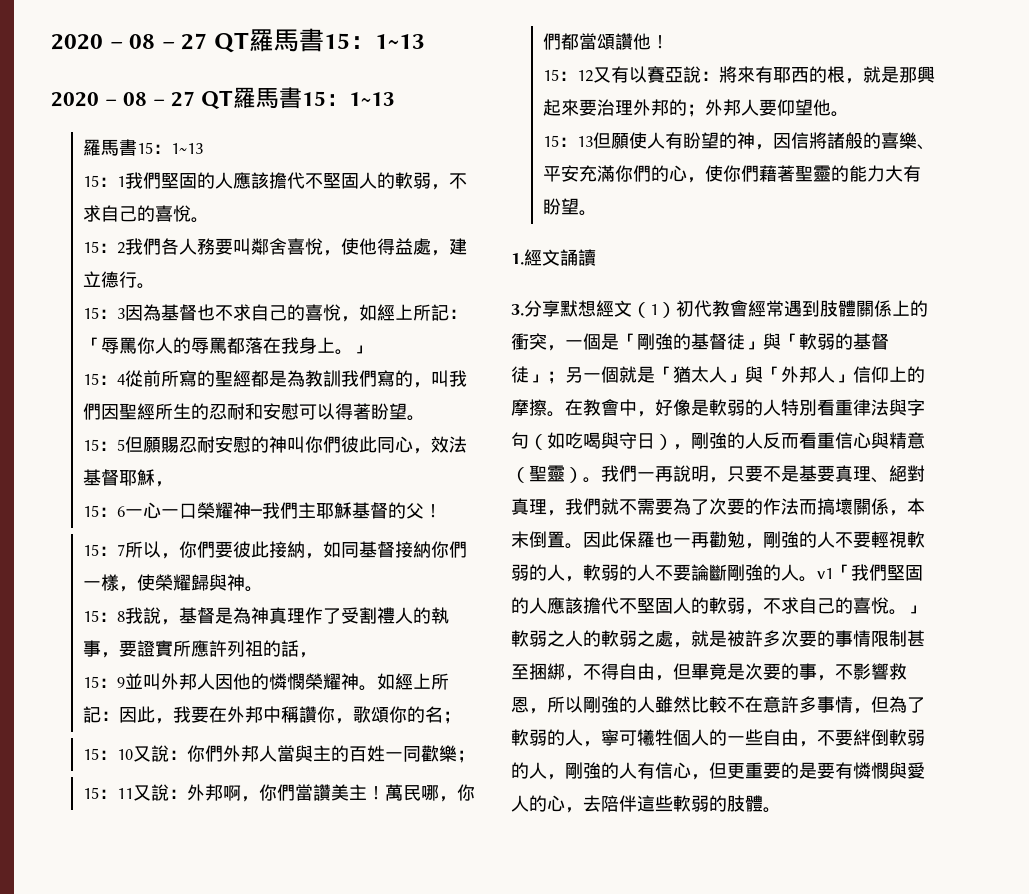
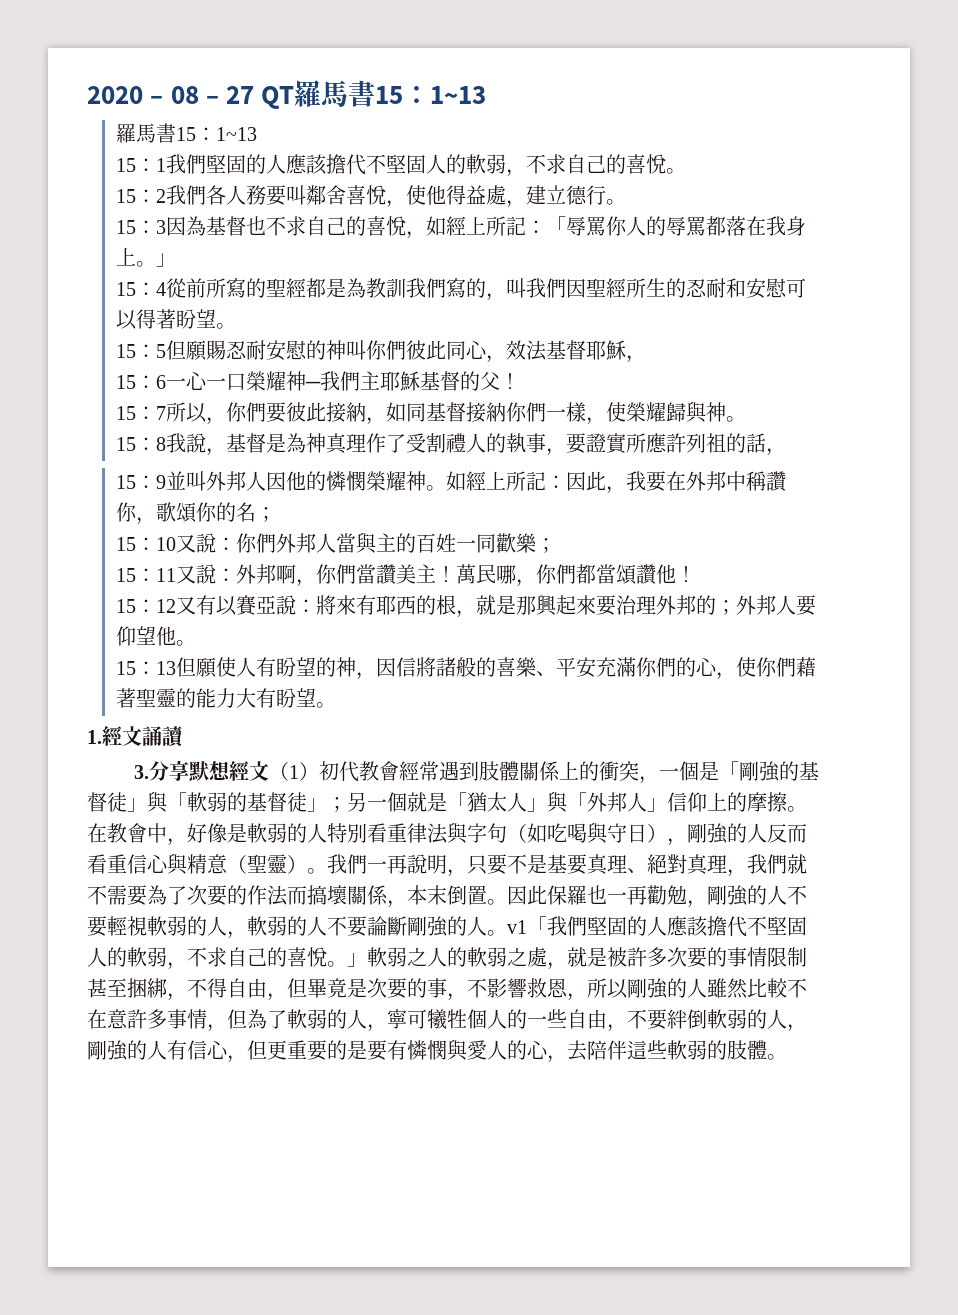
[51,87,396,110] // 2020 – 08 – 27 QT羅馬書15：1~13 -> (487, 95) none

